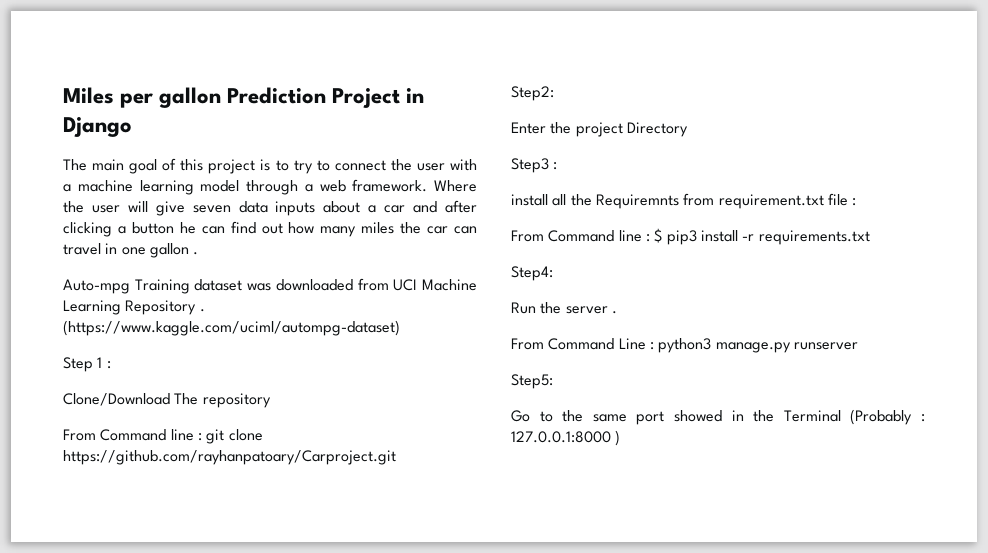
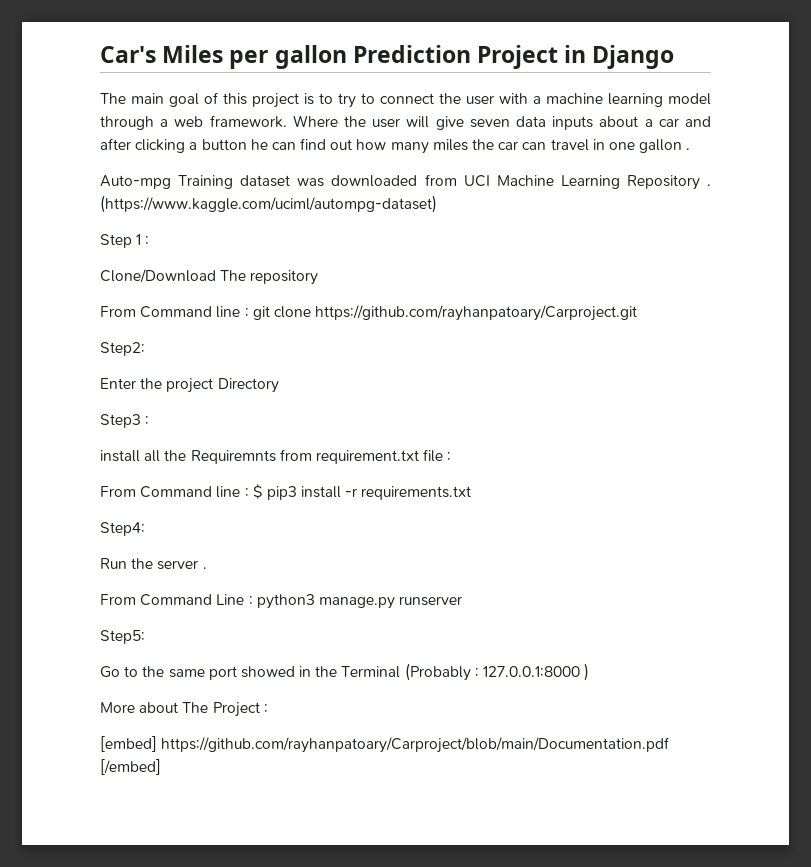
(63, 95) none -> [100,46,156,63] Car's
(621, 438) none -> [100,702,268,717] [100,736,670,753] [100,759,161,775] // More about The Project : // [embed] https://github.com/rayhanpatoary/Carproject/blob/main/Documentation.pdf [/embed]

